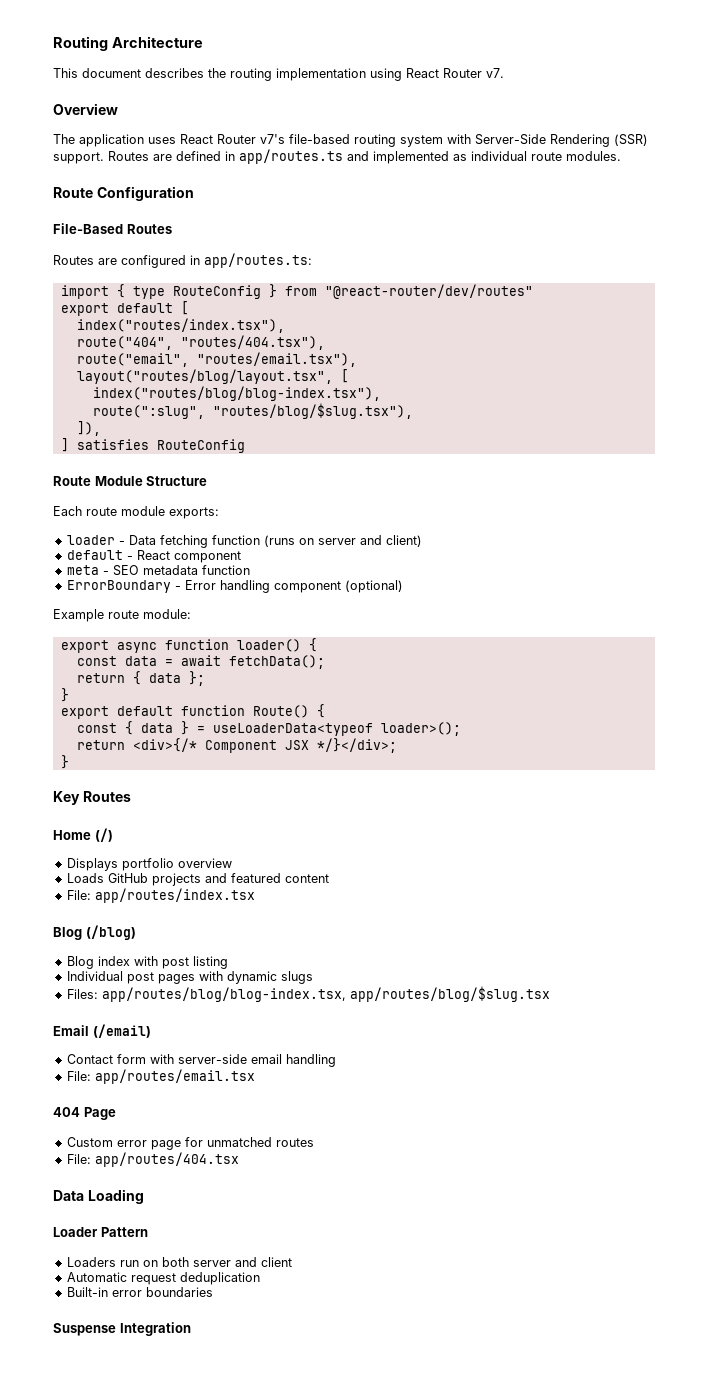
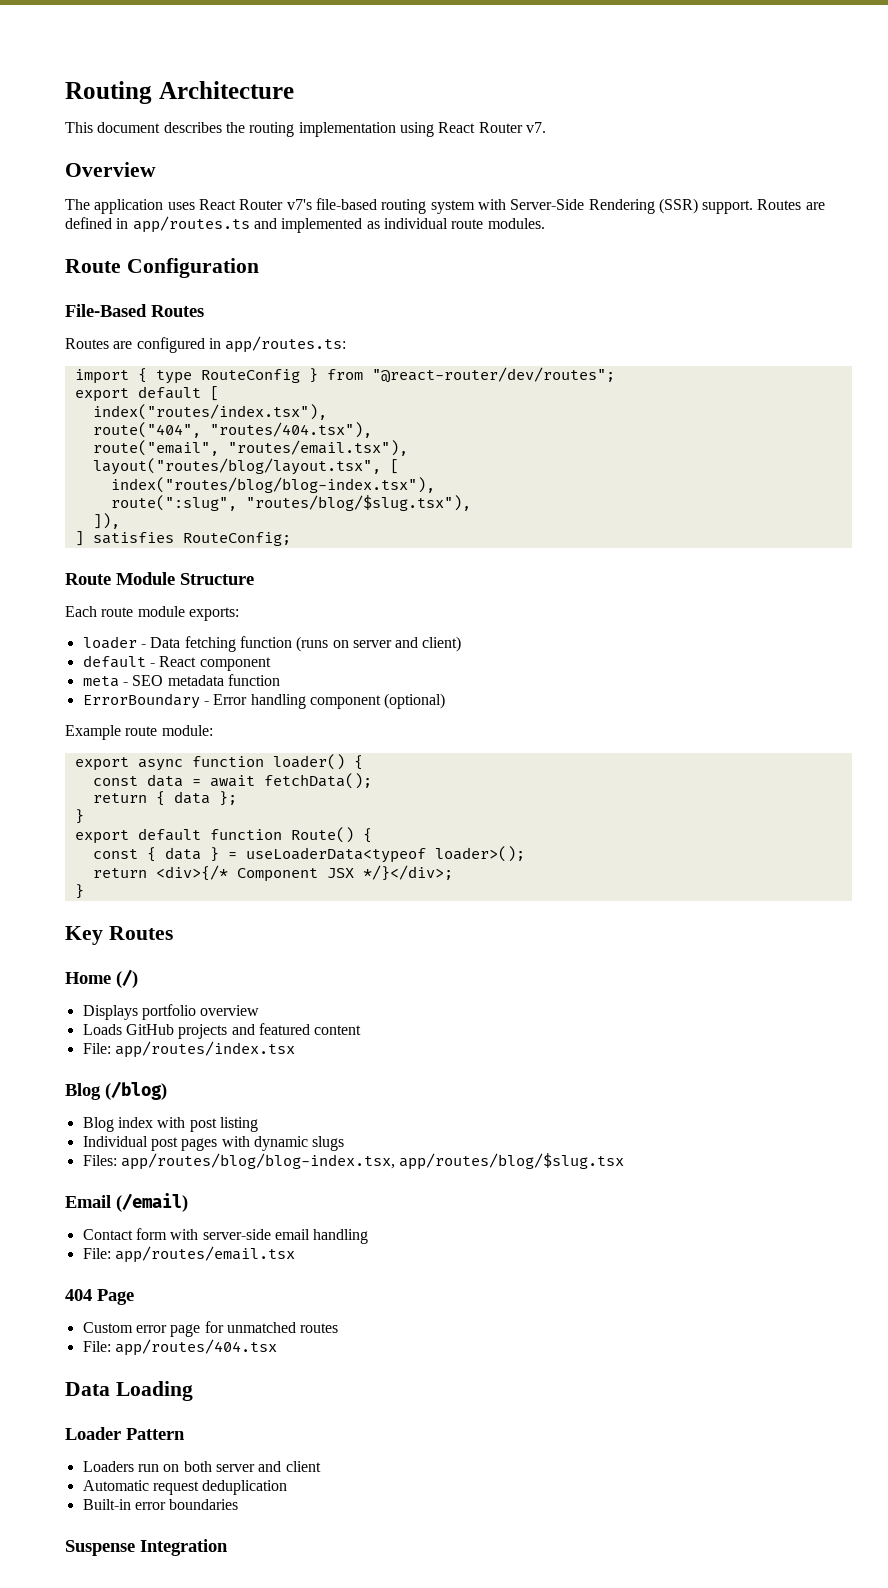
[324,284,533,299] "@react-router/dev/routes" -> [371,367,615,383] "@react-router/dev/routes";
[156,439,245,453] RouteConfig -> [182,532,291,546] RouteConfig;

